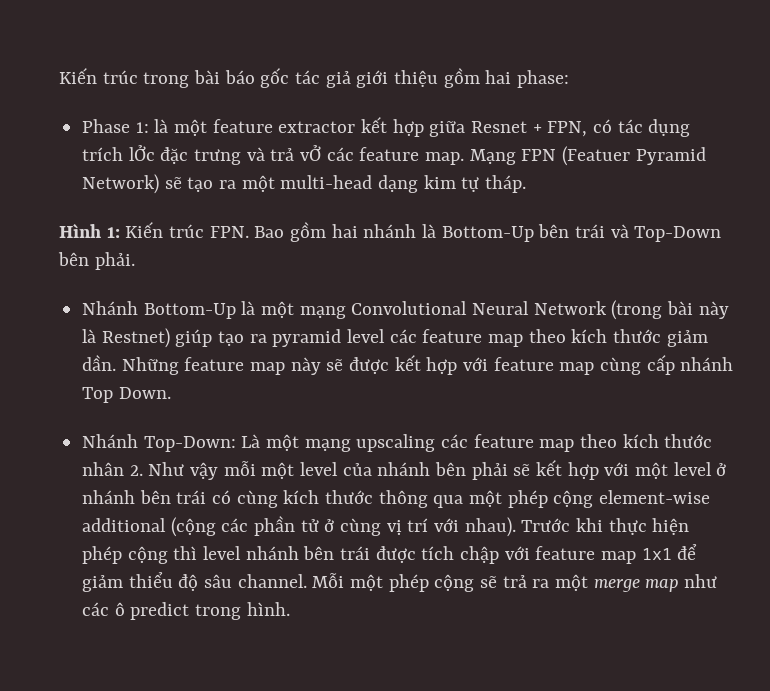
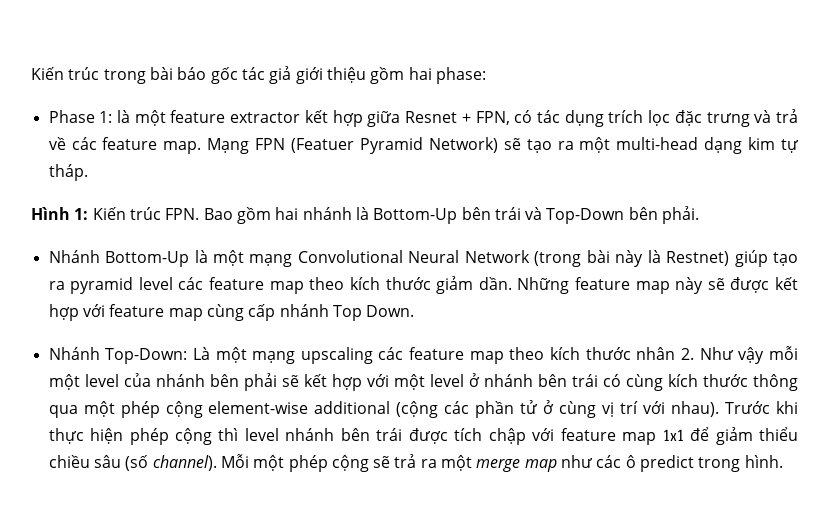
[128,145,155,161] lỞc -> [648,110,671,126] lọc
[300,145,322,161] vỞ -> [48,137,66,150] về
[178,574,307,591] độ sâu channel. -> [48,455,217,471] chiều sâu (số channel).

